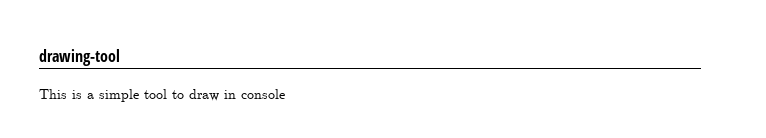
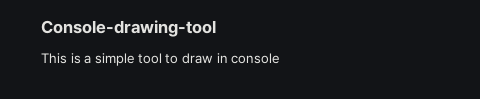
[39,49,120,66] drawing-tool -> [41,20,216,37] Console-drawing-tool

